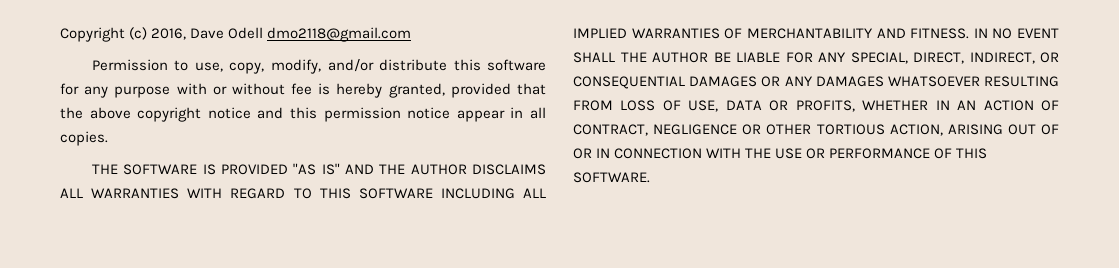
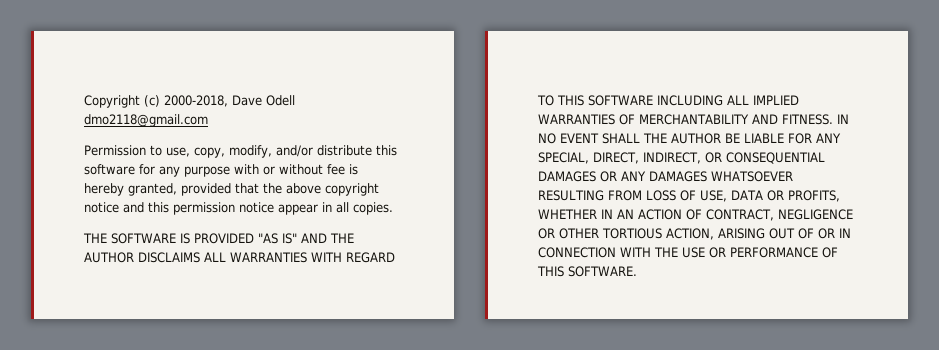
[151,28,187,40] 2016, -> [164,95,228,107] 2000-2018,

